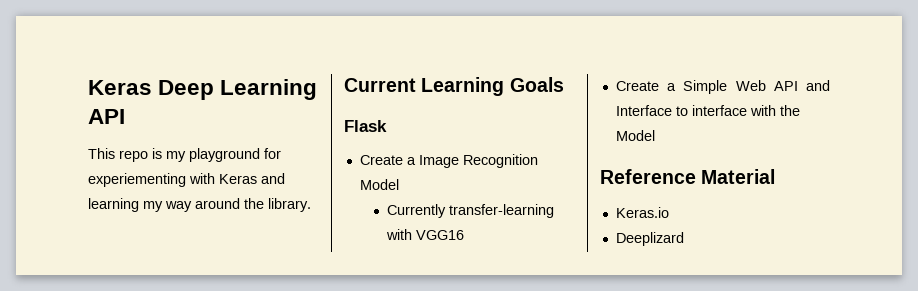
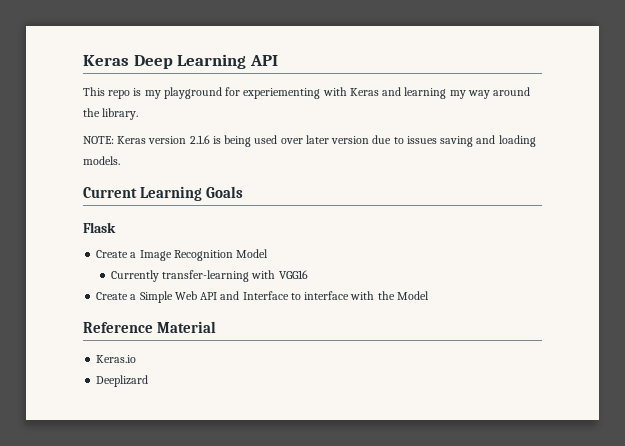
(311, 205) none -> [83,135,536,147] [83,156,120,165] // NOTE: Keras version 2.1.6 is being used over later version due to issues saving and loading models.

